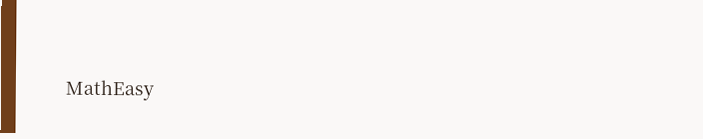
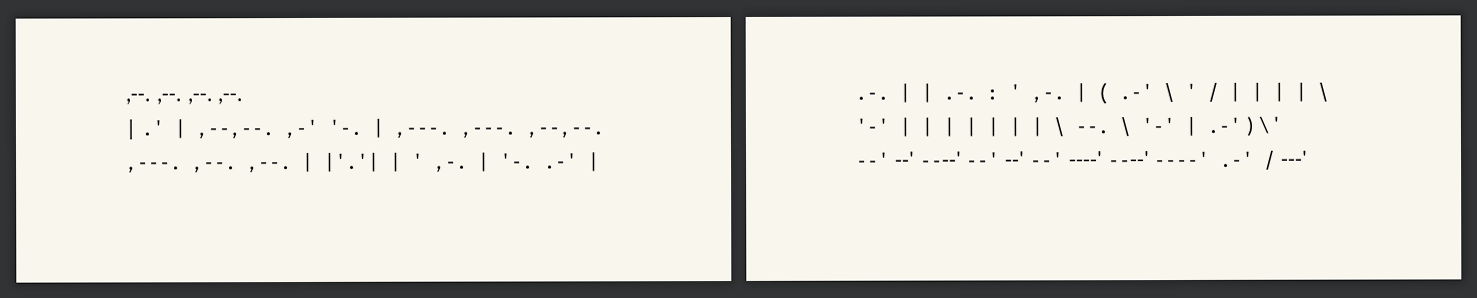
[65,79,154,101] MathEasy -> [125,93,244,105] [125,118,604,140] [126,152,600,174] [855,82,1329,105] [855,115,1280,137] [856,150,1309,170] ,--. ,--. ,--. ,--. // | .' | ,--,--. ,-' '-. | ,---. ,---. ,--,--. ,---. ,--. ,--. | |'.'| | ' ,-. | '-. .-' | .-. | | .-. : ' ,-. | ( .-' \ ' / | | | | \ '-' | | | | | | | \ --. \ '-' | .-' ) \ ' // --' --' ----' --' --' --' ----' ----' ----' .-' / ---'

